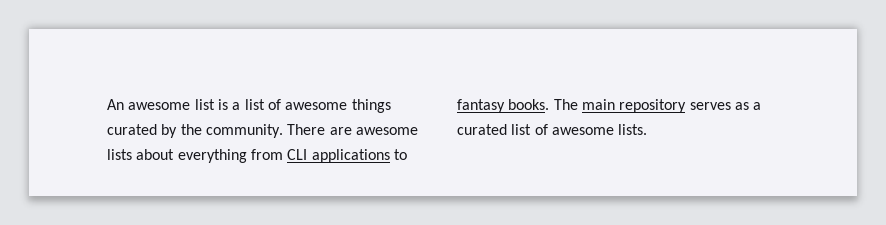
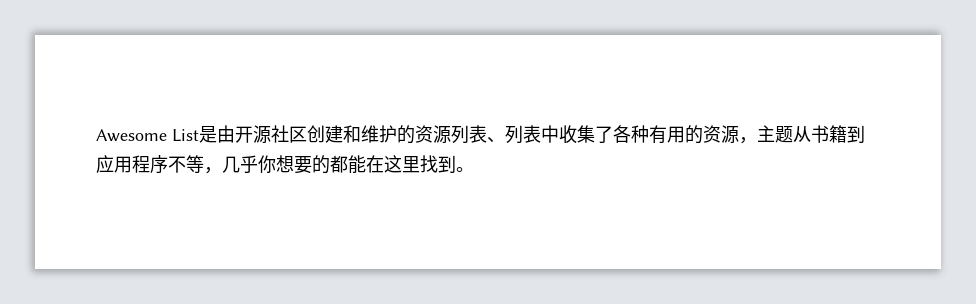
[107,99,391,113] [107,124,418,138] [107,149,407,163] [457,99,762,113] [457,124,648,135] An awesome list is a list of awesome things curated by the community. There are awesome lists about everything from CLI applications to fantasy books. The main repository serves as a curated list of awesome lists. -> [96,125,865,144] [96,155,474,174] Awesome List是由开源社区创建和维护的资源列表、列表中收集了各种有用的资源，主题从书籍到应用程序不等，几乎你想要的都能在这里找到。

